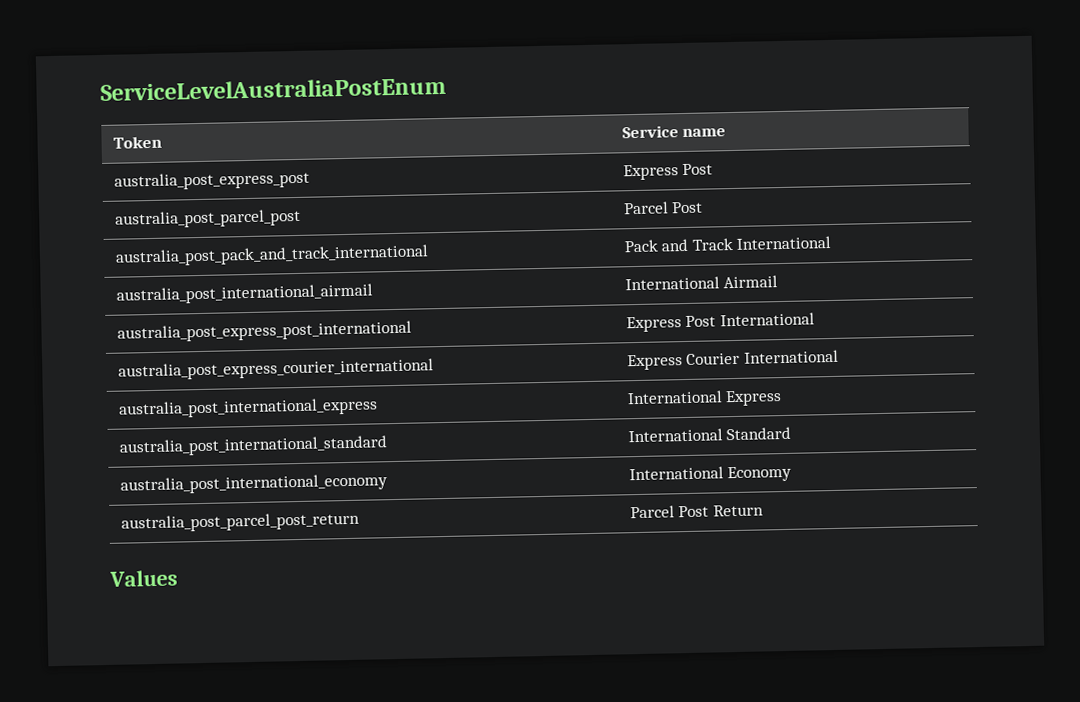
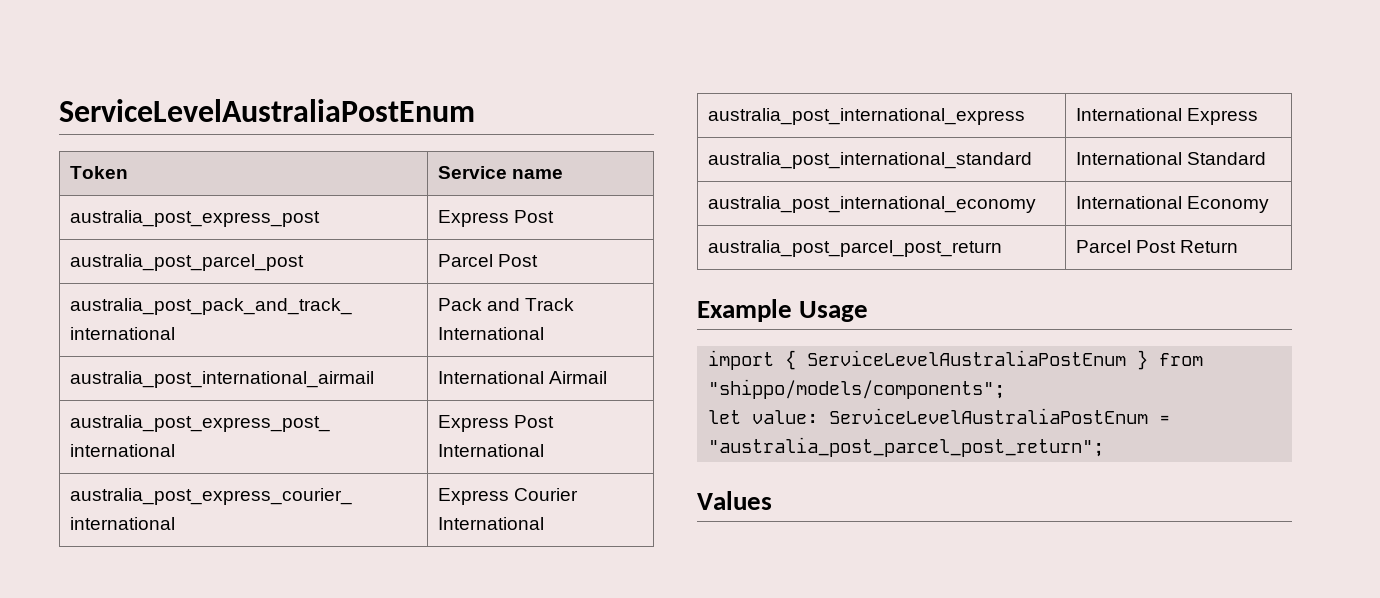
(764, 510) none -> [697,299,869,322] [708,350,1204,370] [708,379,1006,399] [708,408,1171,424] [708,437,1105,457] // Example Usage // import { ServiceLevelAustraliaPostEnum } from "shippo/models/components"; // let value: ServiceLevelAustraliaPostEnum = "australia_post_parcel_post_return";

